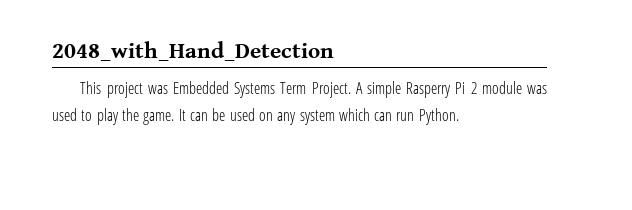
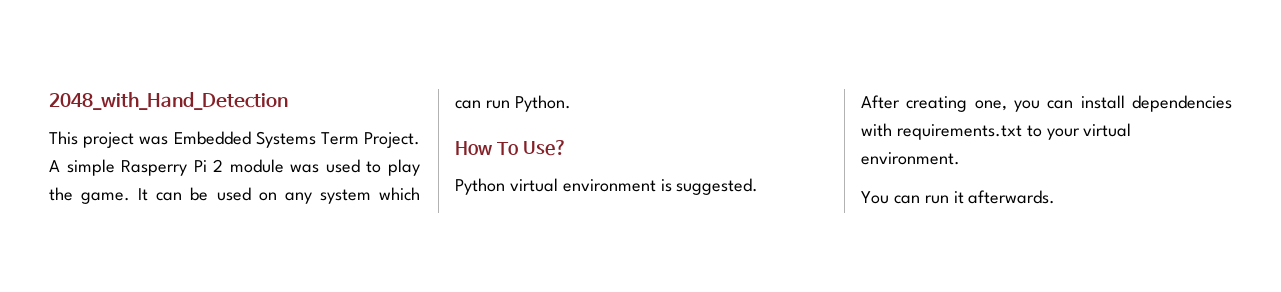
(459, 116) none -> [455,140,567,156] [455,178,759,195] [861,95,1232,112] [861,123,1132,140] [861,152,960,165] [861,190,1056,204] // How To Use? // Python virtual environment is suggested. // After creating one, you can install dependencies with requirements.txt to your virtual environment. // You can run it afterwards.

